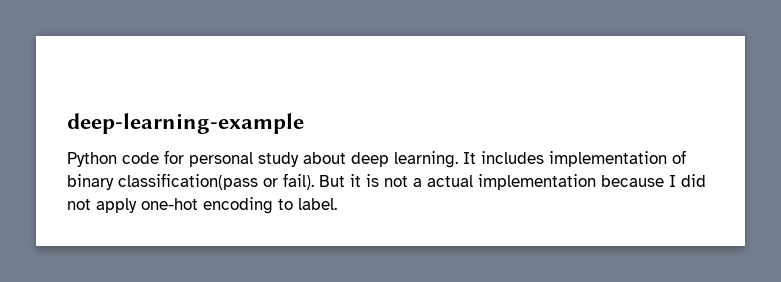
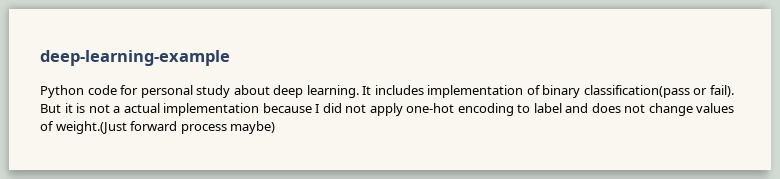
[298,198,337,210] label. -> [533,103,735,116] [40,121,276,134] label and does not change values of weight.(Just forward process maybe)

